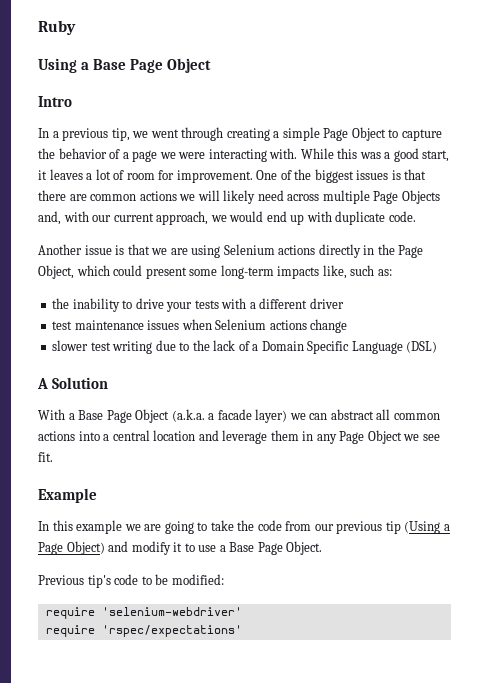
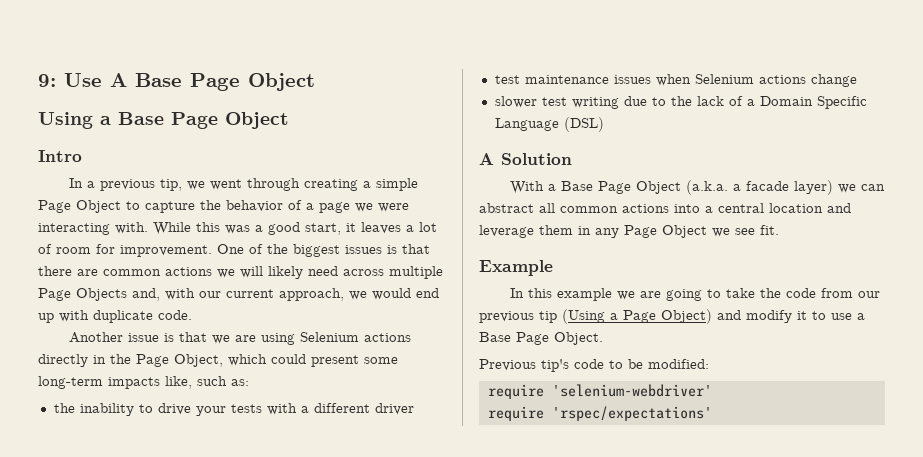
[38,20,76,35] Ruby -> [38,73,315,91] 9: Use A Base Page Object

